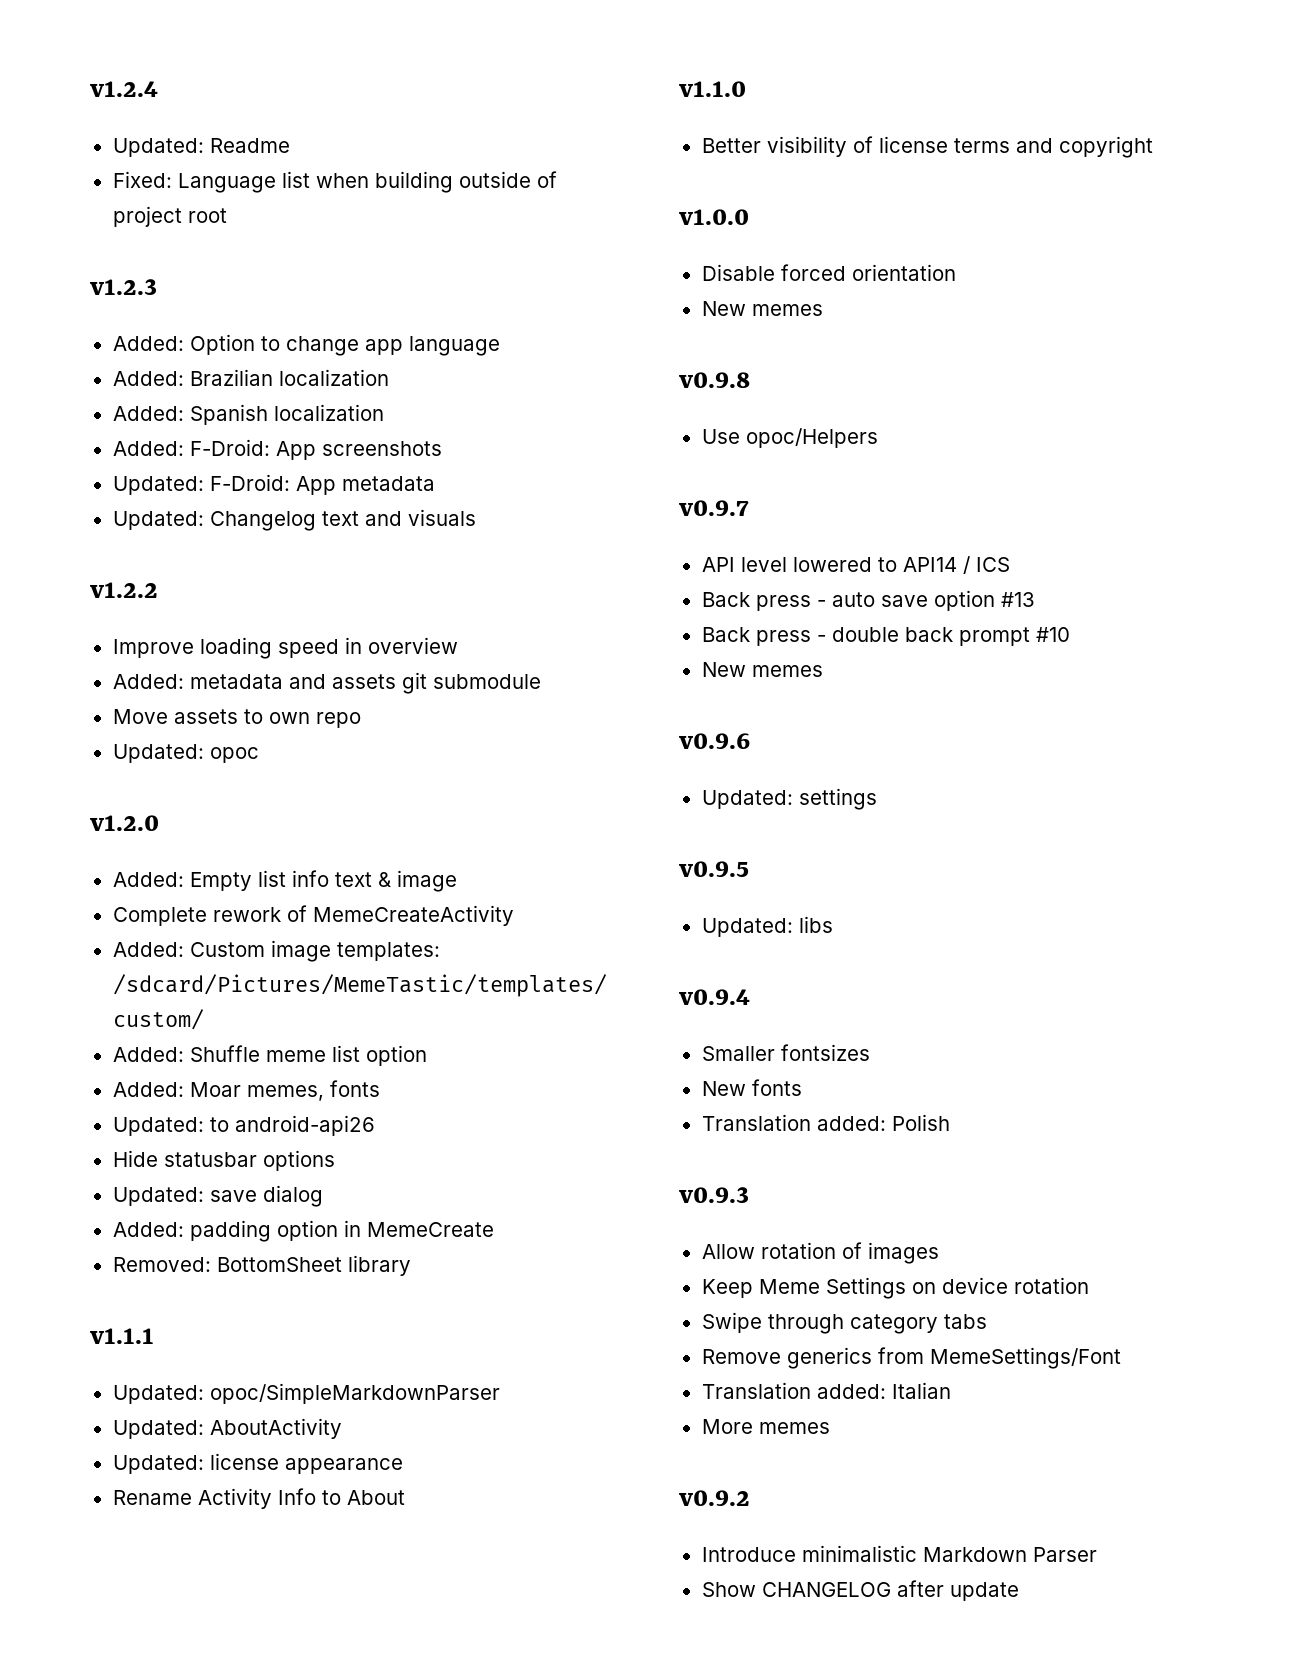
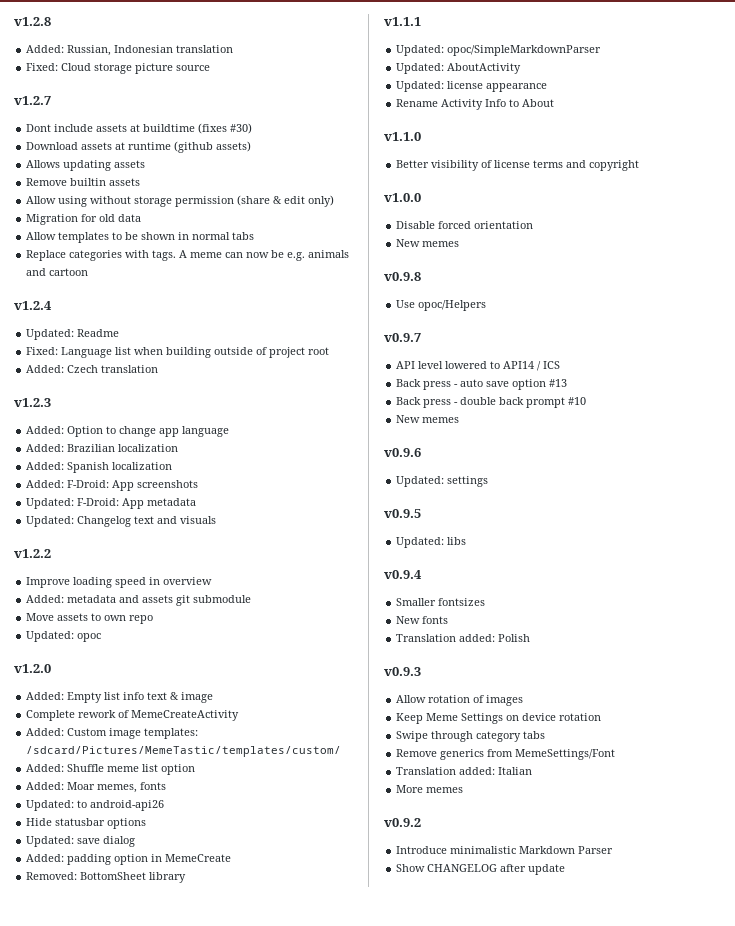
(90, 89) none -> [14,17,51,26] [26,45,234,56] [26,63,211,74] [14,96,51,105] [26,123,253,134] [26,141,252,153] [26,160,146,171] [26,178,141,186] [26,195,335,207] [26,214,142,225] [26,232,255,243] [26,250,350,261] [26,268,89,276] v1.2.8 // Added: Russian, Indonesian translation // Fixed: Cloud storage picture source // v1.2.7 // Dont include assets at buildtime (fixes #30) // Download assets at runtime (github assets) // Allows updating assets // Remove builtin assets // Allow using without storage permission (share & edit only) // Migration for old data // Allow templates to be shown in normal tabs // Replace categories with tags. A meme can now be e.g. animals and cartoon //
(227, 215) none -> [26,365,159,373] // Added: Czech translation

